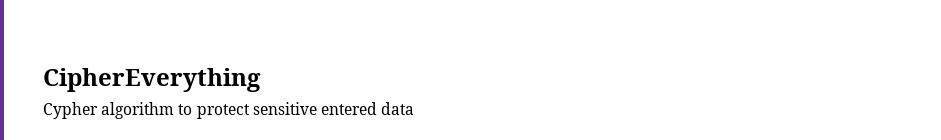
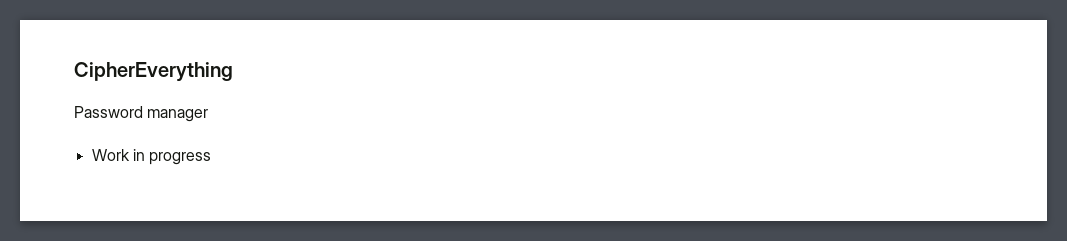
[43,102,415,119] Cypher algorithm to protect sensitive entered data -> [74,106,209,122] [91,149,212,165] Password manager // Work in progress

